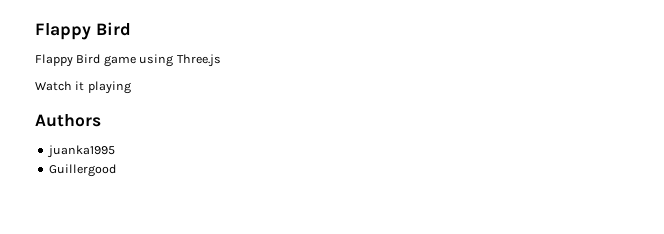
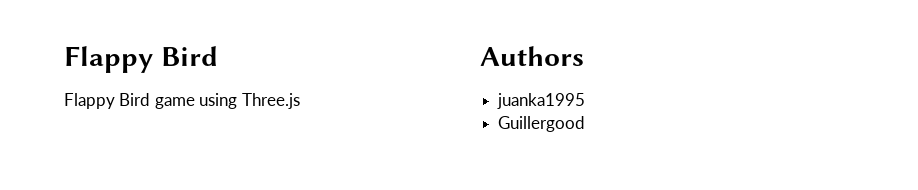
[35,81,131,94] // Watch it playing -> (300, 101) none

